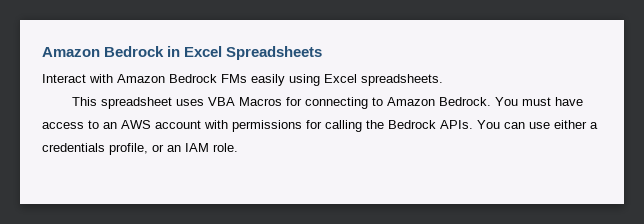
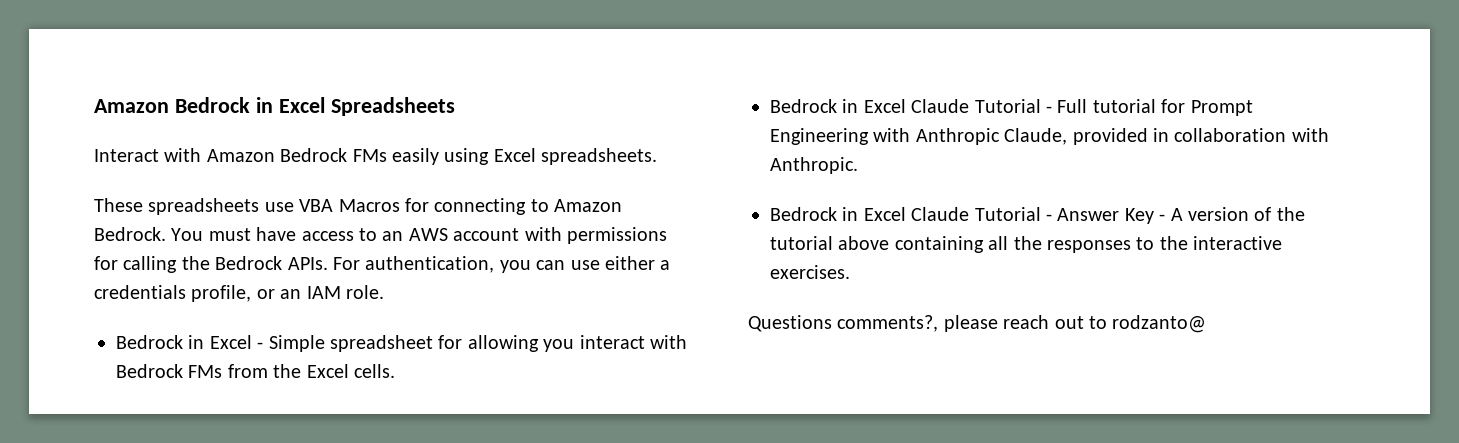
[72,97,205,109] This spreadsheet uses -> [94,198,294,215] These spreadsheets use
[477,120,500,129] You -> [333,256,531,273] For authentication, you
(238, 147) none -> [116,335,687,352] [116,364,395,378] [770,99,1253,116] [770,128,1329,145] [770,157,858,174] [770,207,1305,224] [770,236,1283,253] [770,265,850,279] [748,315,1207,333] // Bedrock in Excel - Simple spreadsheet for allowing you interact with Bedrock FMs from the Excel cells. // Bedrock in Excel Claude Tutorial - Full tutorial for Prompt Engineering with Anthropic Claude, provided in collaboration with Anthropic. // Bedrock in Excel Claude Tutorial - Answer Key - A version of the tutorial above containing all the responses to the interactive exercises. // Questions comments?, please reach out to rodzanto@

